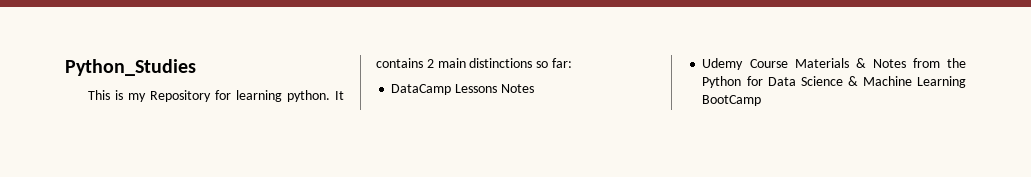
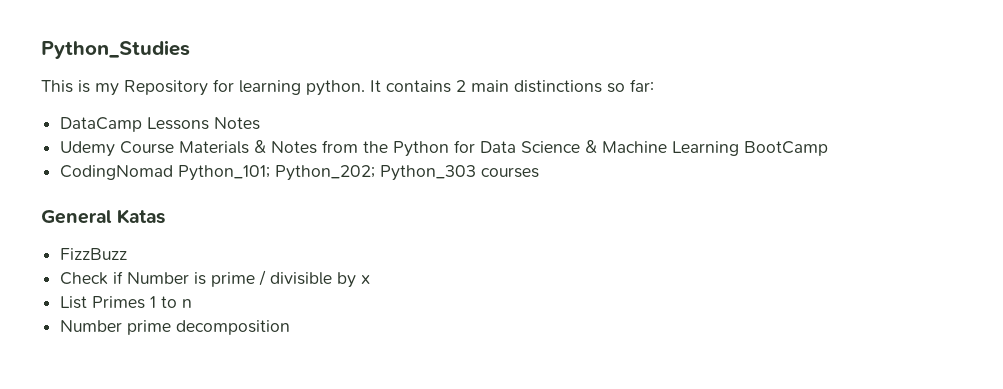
(762, 100) none -> [60,165,540,181] [41,209,166,224] [60,248,128,260] [60,270,371,288] [60,296,193,309] [60,320,291,335] // CodingNomad Python_101; Python_202; Python_303 courses // General Katas // FizzBuzz // Check if Number is prime / divisible by x // List Primes 1 to n // Number prime decomposition

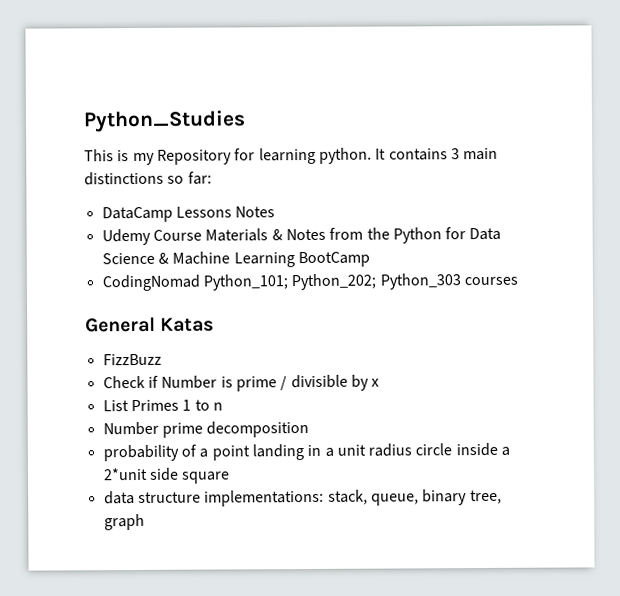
[456,80,466,92] 2 -> [450,148,460,160] 3
(291, 327) none -> [102,442,511,462] [102,467,231,484] [103,489,502,507] [103,513,145,531] // probability of a point landing in a unit radius circle inside a 2*unit side square // data structure implementations: stack, queue, binary tree, graph

